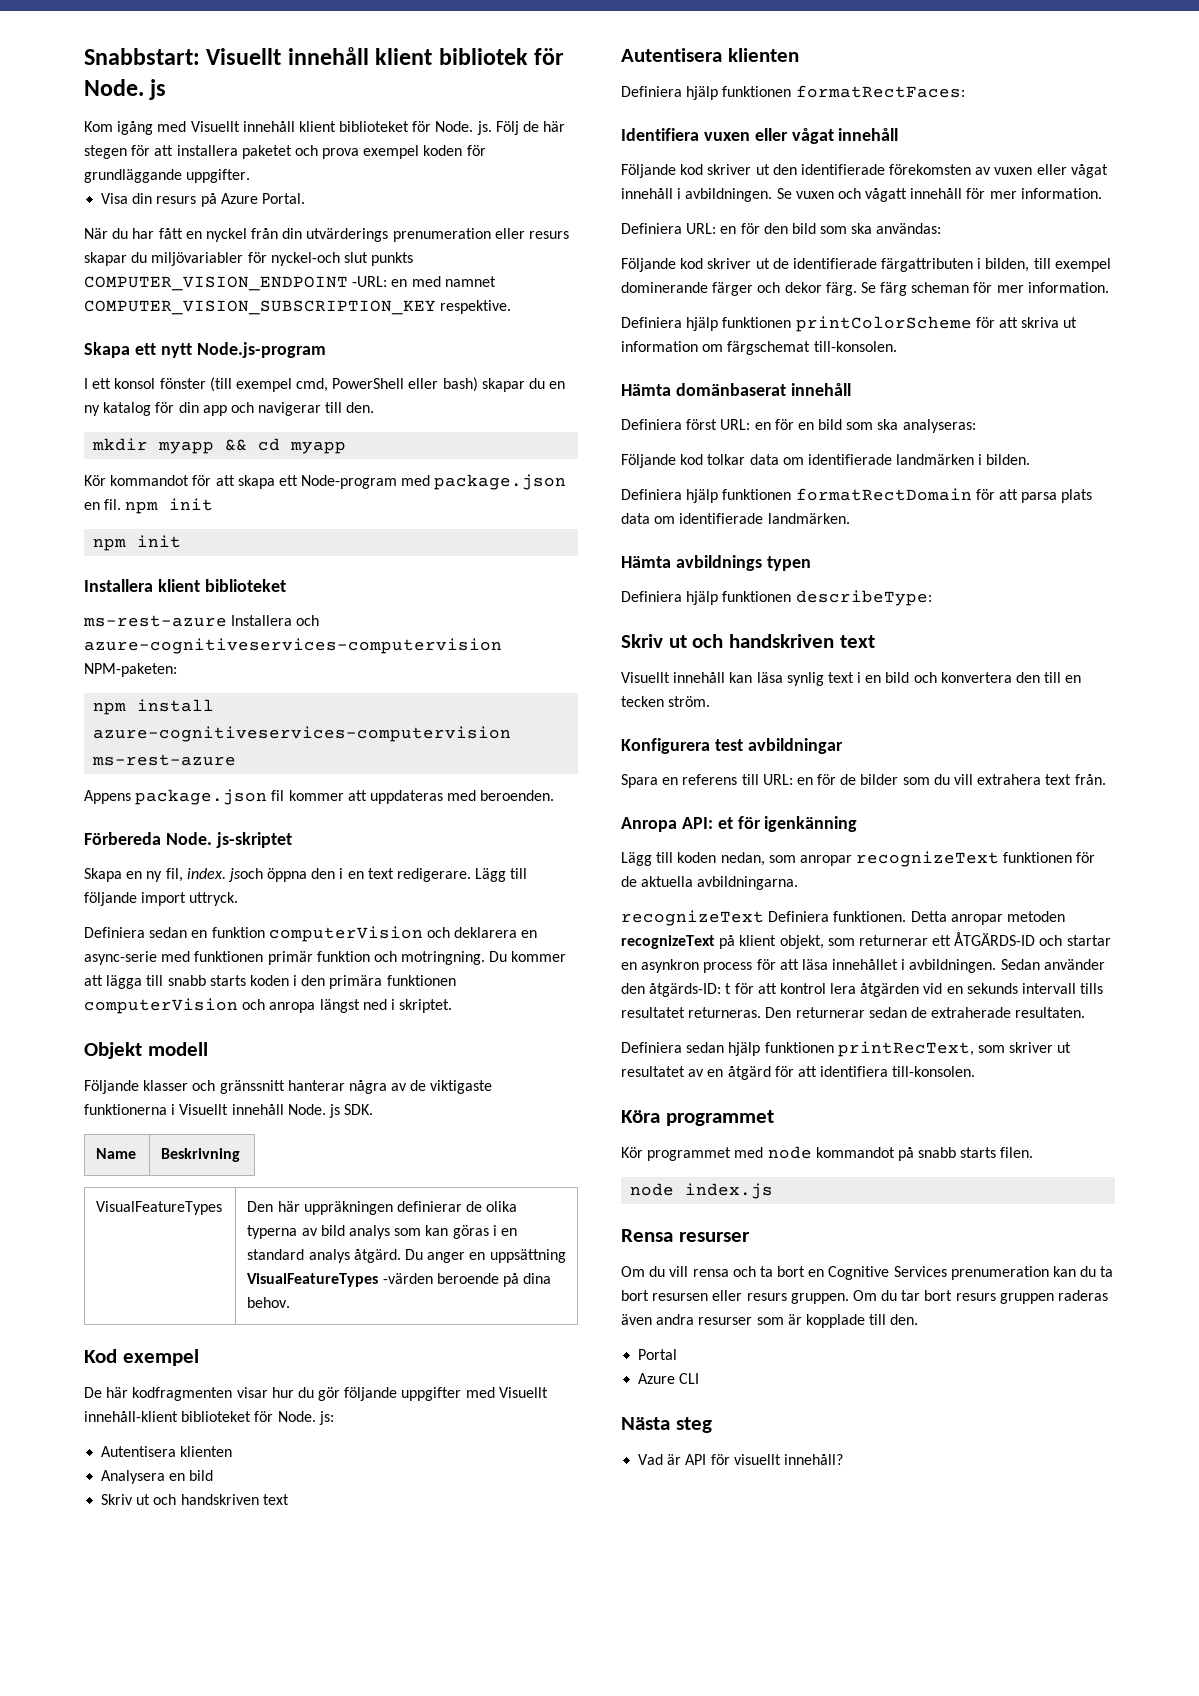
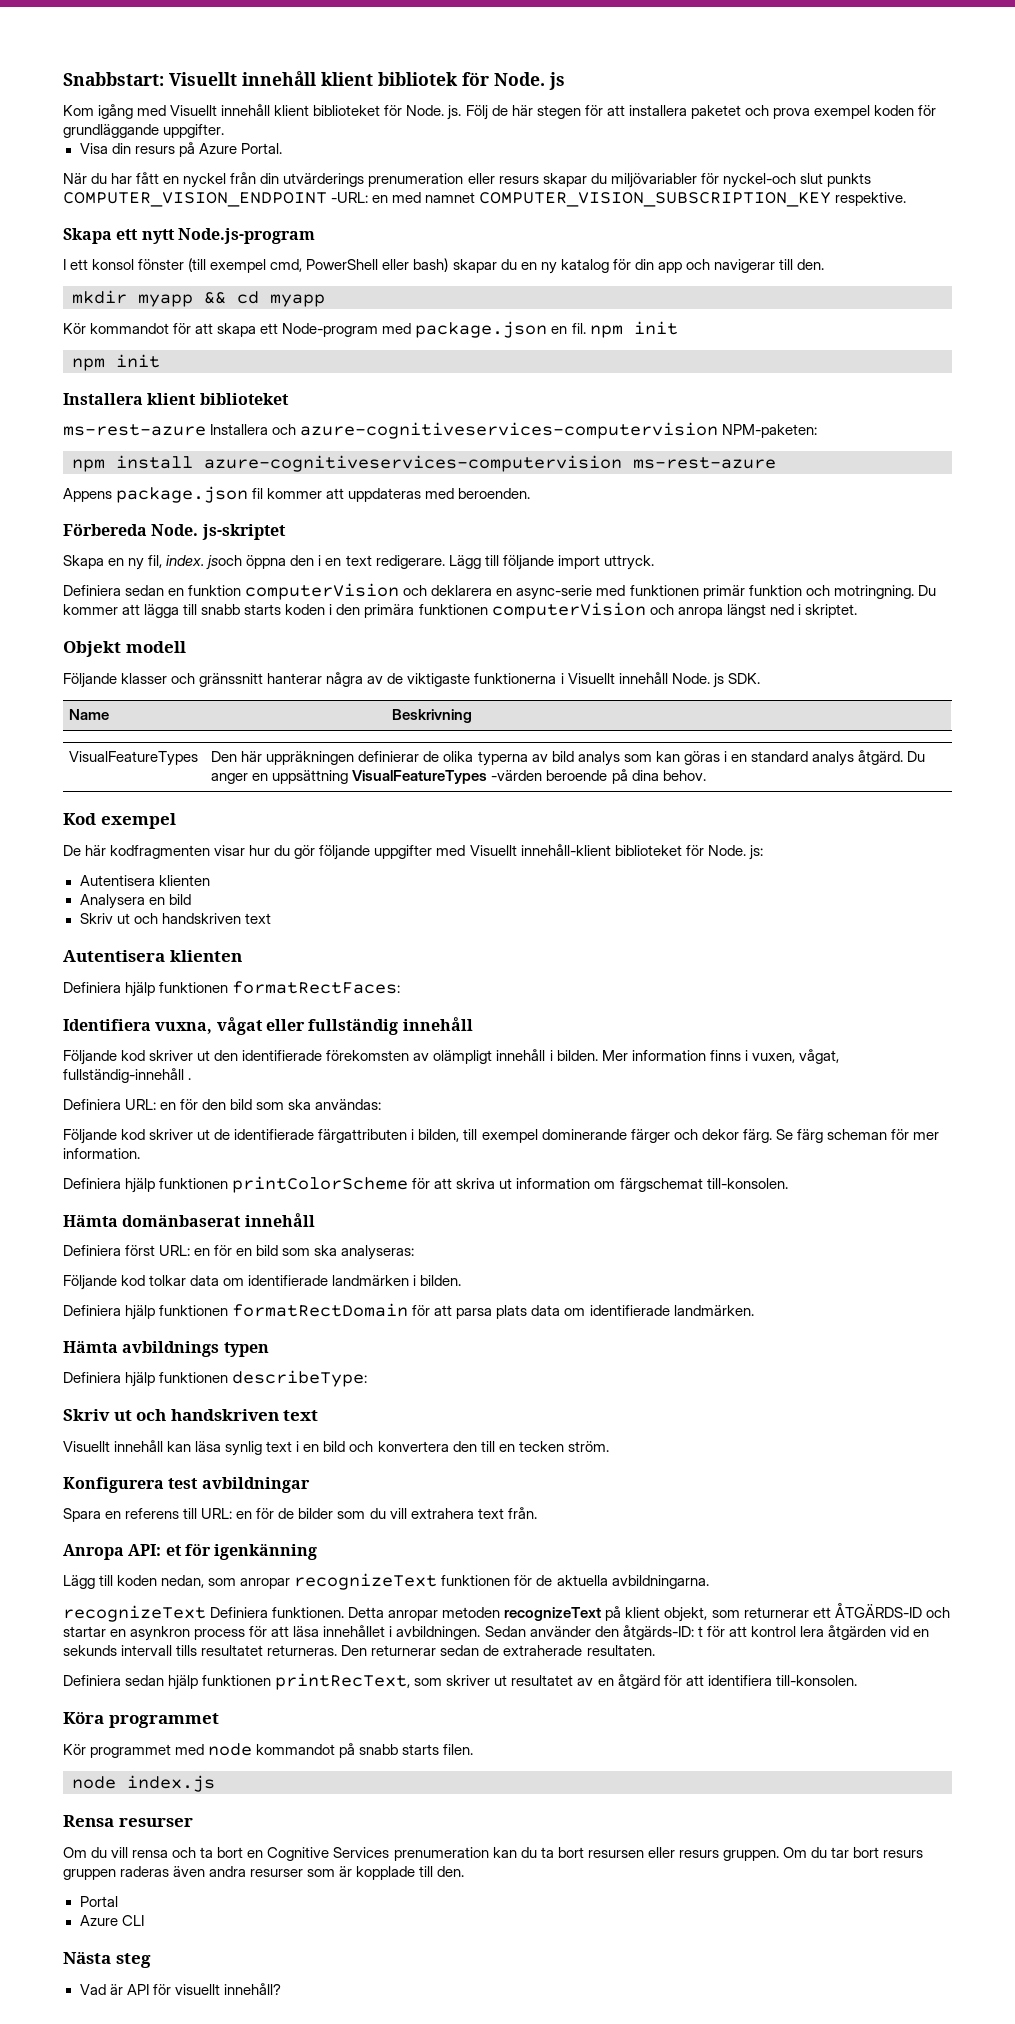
[703,128,834,144] vuxen eller vågat -> [155,1017,399,1035] vuxna, vågat eller fullständig
[994,164,1108,178] [621,188,1102,202] vuxen eller vågat innehåll i avbildningen. Se vuxen och vågatt innehåll för mer information. -> [433,1049,839,1064] [63,1068,192,1083] olämpligt innehåll i bilden. Mer information finns i vuxen, vågat, fullständig-innehåll .

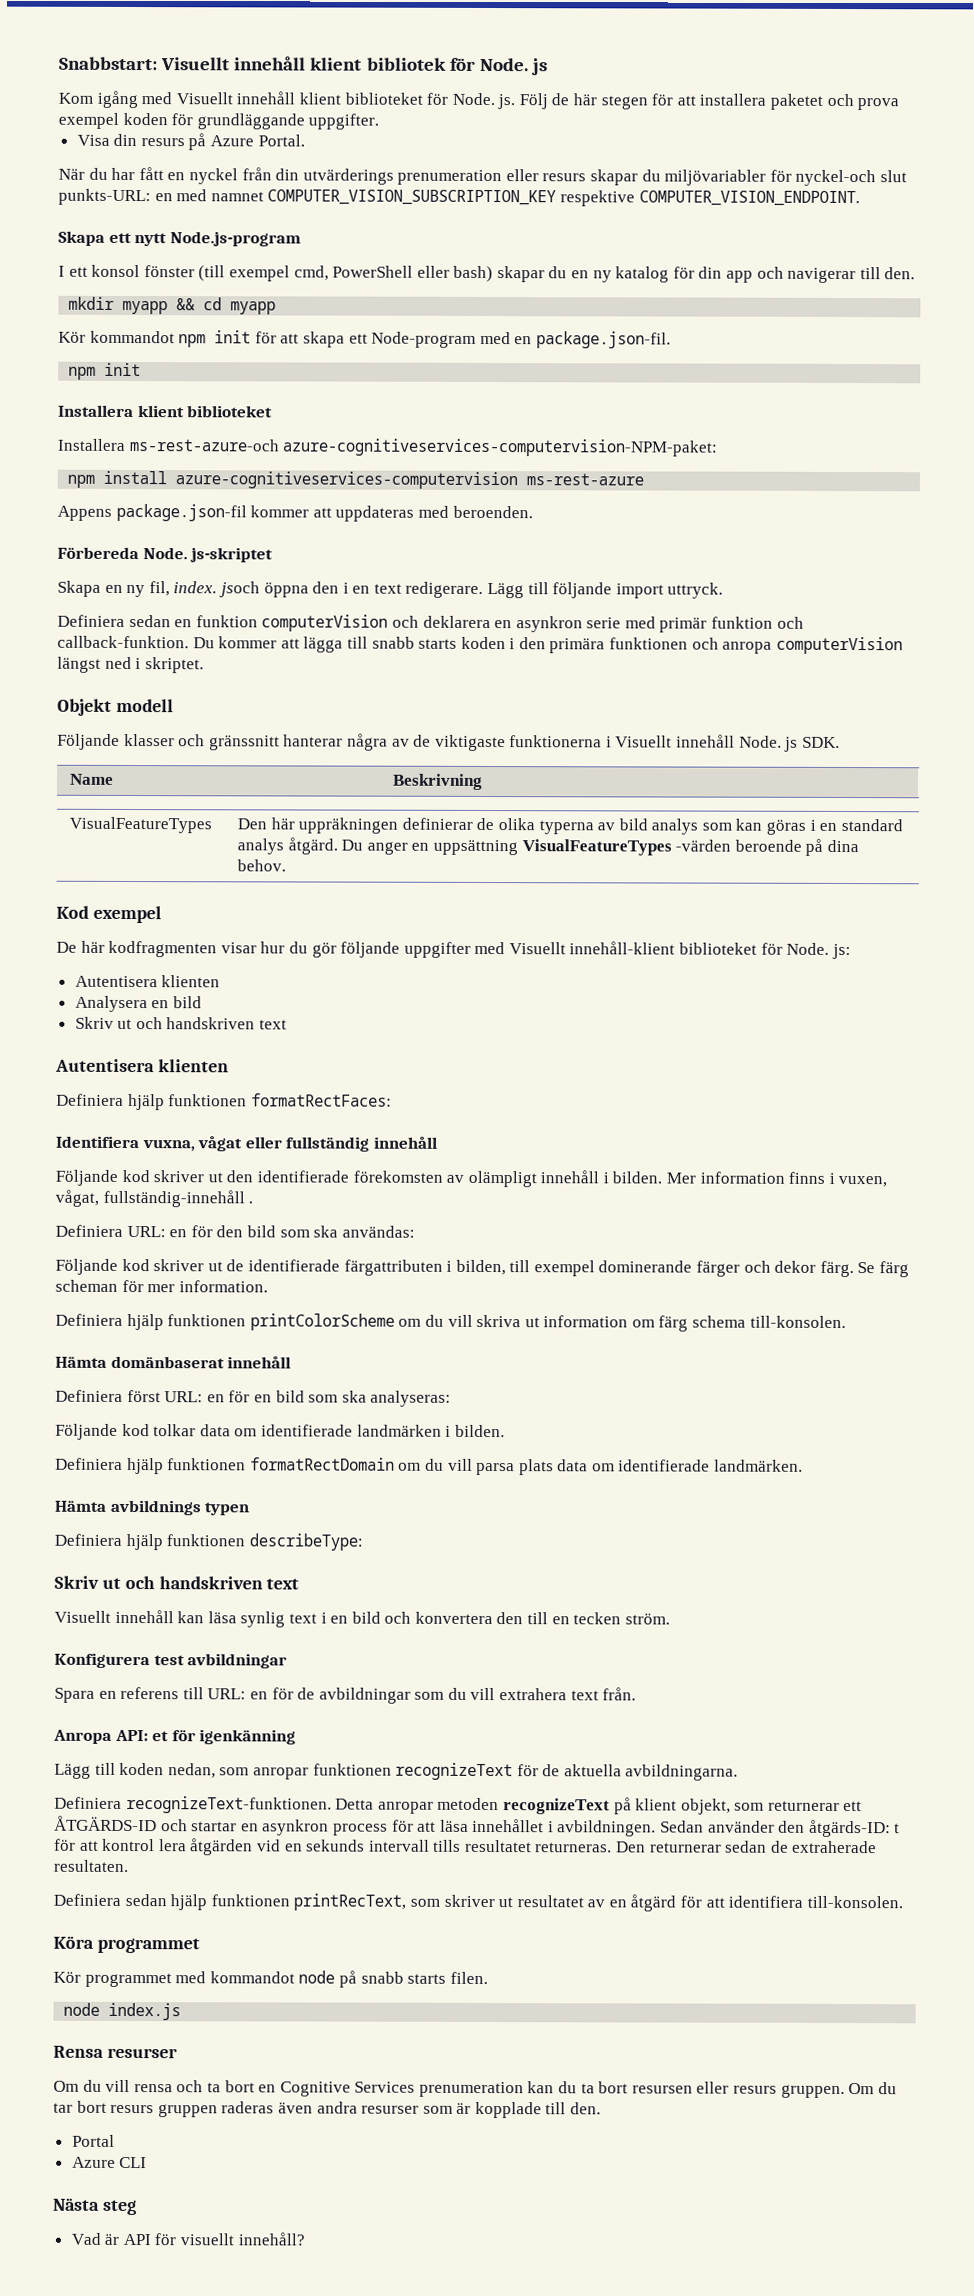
[826,173,871,187] [63,192,369,207] punkts COMPUTER_VISION_ENDPOINT -URL: -> [58,188,151,206] punkts-URL:
[835,192,907,206] respektive. -> [559,190,860,207] respektive COMPUTER_VISION_ENDPOINT.
(170, 328) none -> [178,330,252,348] npm init
[415,321,678,338] package.json en fil. npm init -> [514,331,671,349] en package.json-fil.
[63,422,818,439] ms-rest-azure Installera och azure-cognitiveservices-computervision NPM-paketen: -> [57,438,718,457] Installera ms-rest-azure-och azure-cognitiveservices-computervision-NPM-paket:
[116,486,264,503] package.json fil -> [115,503,247,522] package.json-fil
[516,585,699,600] async-serie med funktionen -> [515,616,656,633] asynkron serie med
[833,585,914,599] motringning. -> [57,635,189,649] callback-funktion.
[491,602,646,619] computerVision -> (689, 643) none
(723, 612) none -> [775,636,903,655] computerVision
[412,1178,453,1189] för att -> [398,1314,473,1327] om du vill
[619,1178,703,1192] färgschemat -> [658,1315,747,1332] färg schema
[412,1305,453,1316] för att -> [398,1458,473,1471] om du vill
[298,1508,334,1519] bilder -> [318,1687,411,1704] avbildningar
[294,1573,511,1590] recognizeText funktionen -> [312,1762,514,1781] funktionen recognizeText
[63,1605,345,1622] recognizeText Definiera funktionen. -> [54,1795,332,1814] Definiera recognizeText-funktionen.
[208,1743,336,1756] node kommandot -> [209,1970,336,1984] kommandot node

